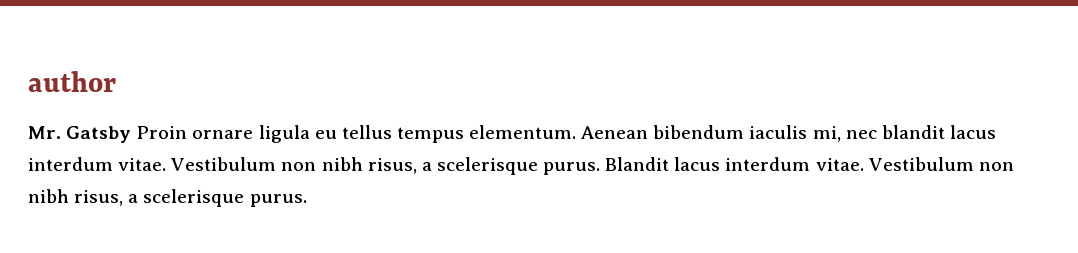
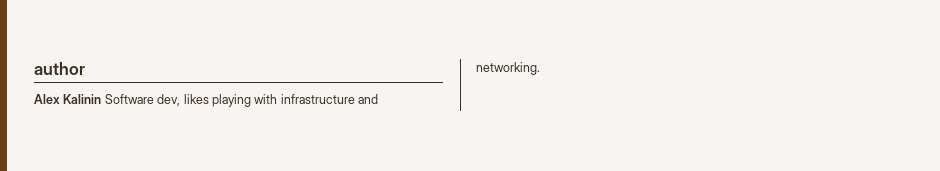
[28,125,996,143] [28,157,1014,175] [28,189,307,207] Mr. Gatsby Proin ornare ligula eu tellus tempus elementum. Aenean bibendum iaculis mi, nec blandit lacus interdum vitae. Vestibulum non nibh risus, a scelerisque purus. Blandit lacus interdum vitae. Vestibulum non nibh risus, a scelerisque purus. -> [34,94,378,107] [476,62,540,75] Alex Kalinin Software dev, likes playing with infrastructure and networking.

